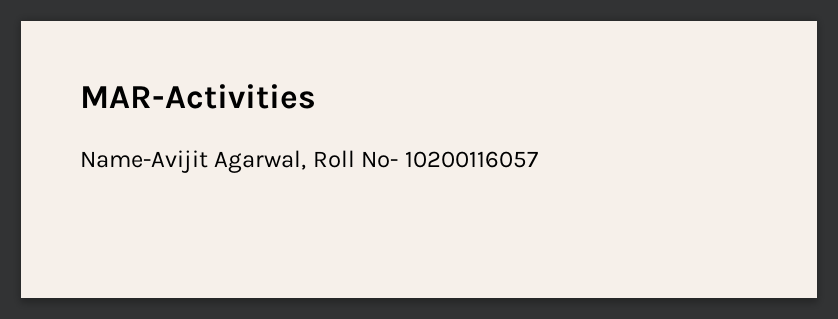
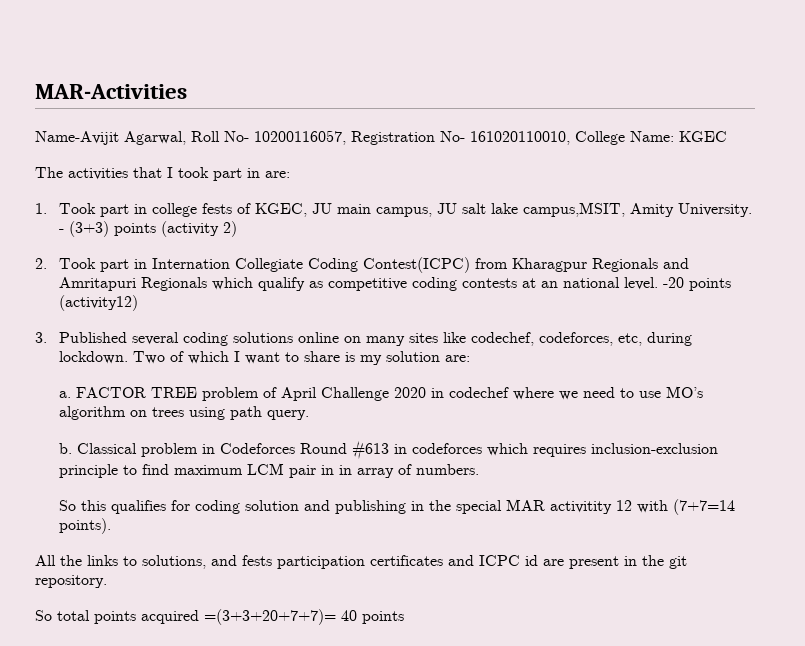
[404,151,538,168] 10200116057 -> [254,130,727,145] [35,167,290,181] [35,202,753,217] [59,221,238,237] [35,257,690,273] [59,277,732,291] [59,295,139,311] [35,332,693,346] [59,351,471,365] [59,386,704,401] [59,406,310,420] [59,440,719,460] [59,463,480,478] [59,499,736,515] [59,518,112,534] [35,555,687,569] [35,575,107,588] [35,609,404,625] 10200116057, Registration No- 161020110010, College Name: KGEC // The activities that I took part in are: // 1. Took part in college fests of KGEC, JU main campus, JU salt lake campus,MSIT, Amity University. - (3+3) points (activity 2) // 2. Took part in Internation Collegiate Coding Contest(ICPC) from Kharagpur Regionals and Amritapuri Regionals which qualify as competitive coding contests at an national level. -20 points (activity12) // 3. Published several coding solutions online on many sites like codechef, codeforces, etc, during lockdown. Two of which I want to share is my solution are: // a. FACTOR TREE problem of April Challenge 2020 in codechef where we need to use MO’s algorithm on trees using path query. // b. Classical problem in Codeforces Round #613 in codeforces which requires inclusion-exclusion principle to find maximum LCM pair in in array of numbers. // So this qualifies for coding solution and publishing in the special MAR activitity 12 with (7+7=14 points). // All the links to solutions, and fests participation certificates and ICPC id are present in the git repository. // So total points acquired =(3+3+20+7+7)= 40 points

